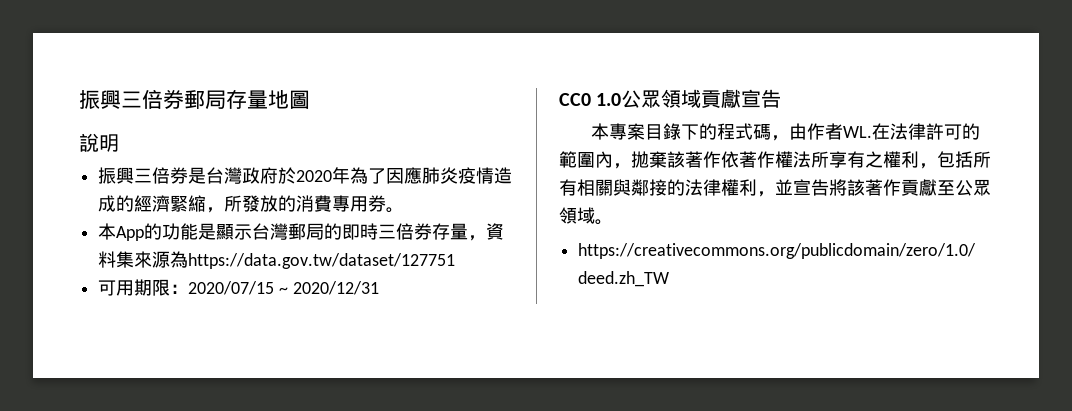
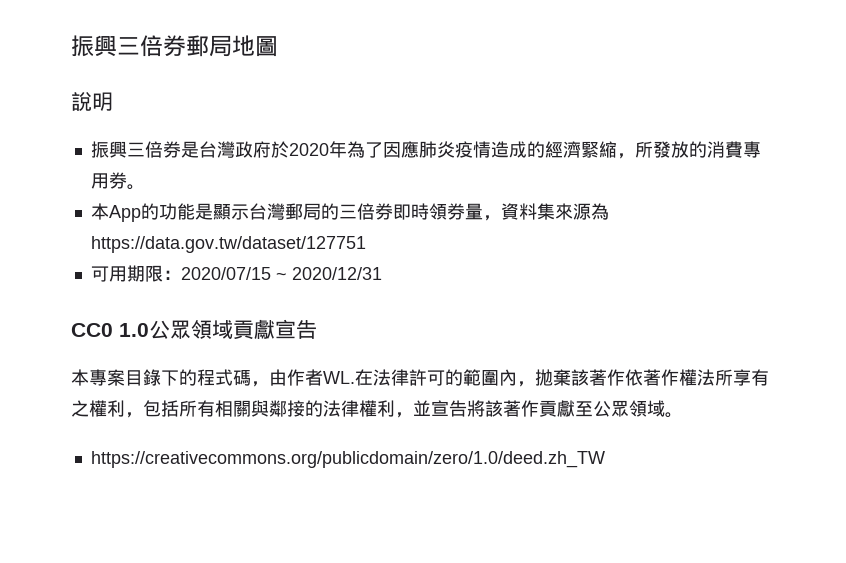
[226,89,268,109] 存量 -> (232, 46) none
[342,223,451,240] 即時三倍券存 -> [338,203,465,220] 三倍券即時領券

